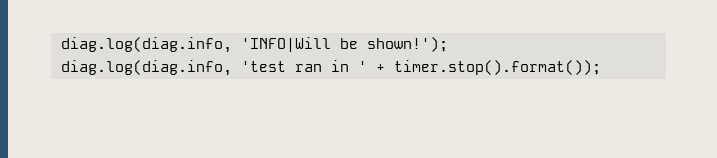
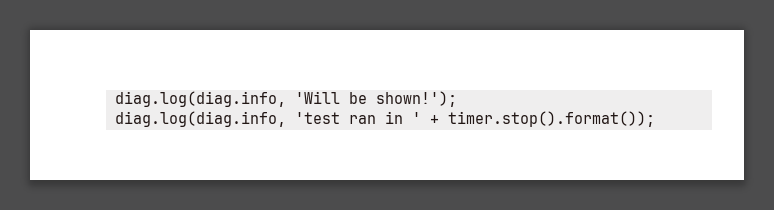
[60,37,331,53] diag.log(diag.info, 'INFO|Will -> [115,91,340,107] diag.log(diag.info, 'Will

